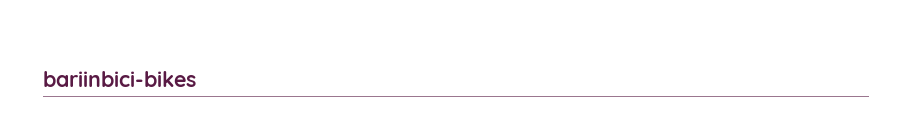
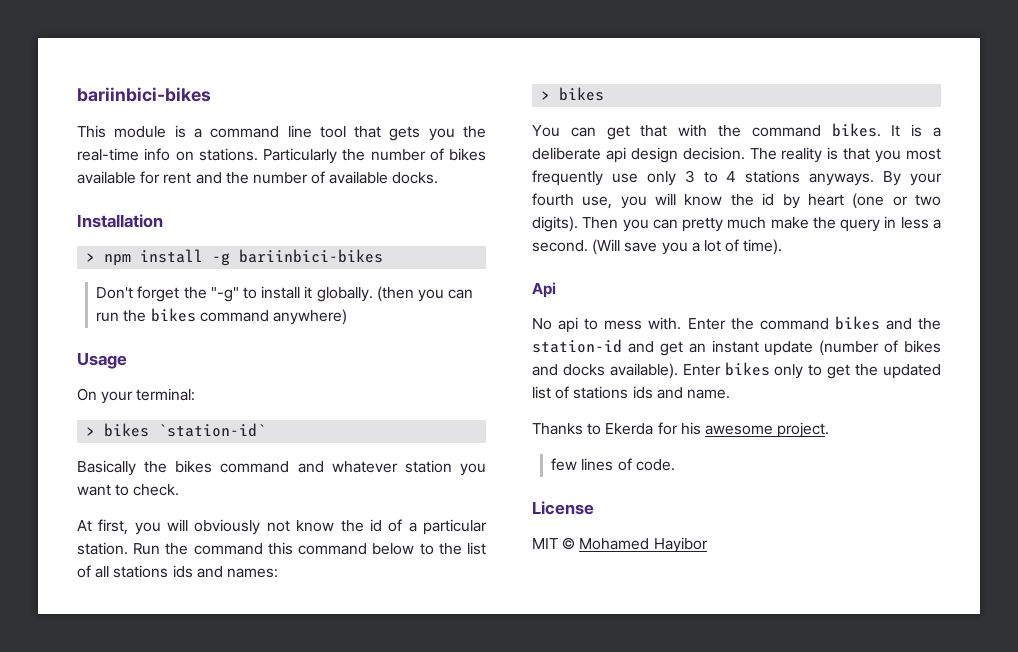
[43,71,196,87] bariinbici-bikes -> [77,87,211,102] [77,125,487,141] [77,148,486,164] [77,171,439,184] [77,214,163,228] [86,249,384,266] [96,286,474,302] [96,308,348,325] [77,352,127,369] [77,388,196,404] [86,423,267,437] [77,460,486,476] [77,484,180,496] [77,519,488,535] [77,542,486,555] [77,565,278,578] [541,87,605,101] [532,123,941,140] [532,147,942,163] [532,170,942,186] [532,193,941,209] [532,216,941,232] [532,239,783,255] [532,282,556,298] [532,316,941,333] [532,339,941,356] [532,362,942,379] [532,386,730,399] [532,422,830,438] [551,458,675,471] [532,501,594,515] [532,537,708,553] bariinbici-bikes // This module is a command line tool that gets you the real-time info on stations. Particularly the number of bikes available for rent and the number of available docks. // Installation // > npm install -g bariinbici-bikes // Don't forget the "-g" to install it globally. (then you can run the bikes command anywhere) // Usage // On your terminal: // > bikes `station-id` // Basically the bikes command and whatever station you want to check. // At first, you will obviously not know the id of a particular station. Run the command this command below to the list of all stations ids and names: // > bikes // You can get that with the command bikes. It is a deliberate api design decision. The reality is that you most frequently use only 3 to 4 stations anyways. By your fourth use, you will know the id by heart (one or two digits). Then you can pretty much make the query in less a second. (Will save you a lot of time). // Api // No api to mess with. Enter the command bikes and the station-id and get an instant update (number of bikes and docks available). Enter bikes only to get the updated list of stations ids and name. // Thanks to Ekerda for his awesome project. // few lines of code. // License // MIT © Mohamed Hayibor

